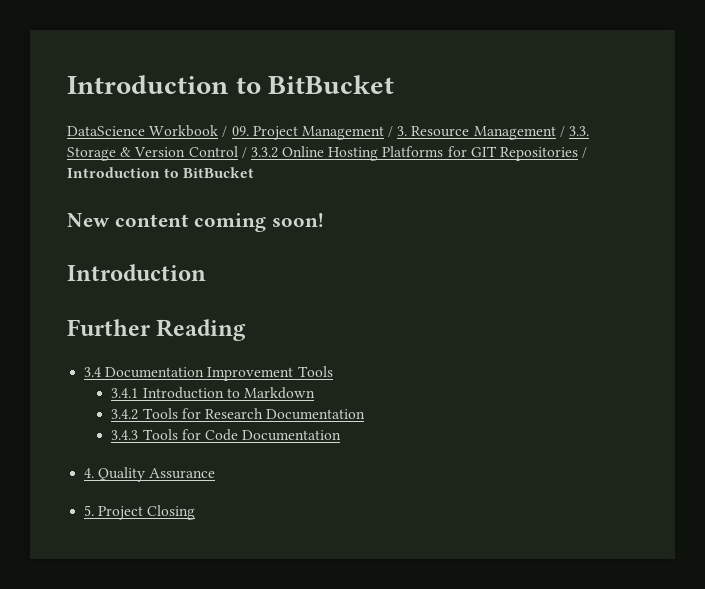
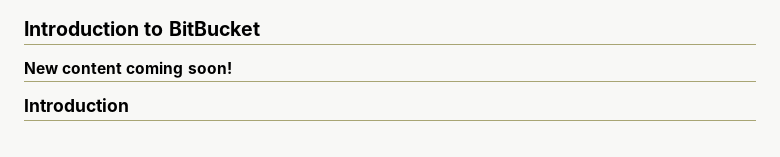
[67,75,395,94] [67,125,590,140] [67,146,588,161] [67,167,255,178] Introduction to BitBucket // DataScience Workbook / 09. Project Management / 3. Resource Management / 3.3. Storage & Version Control / 3.3.2 Online Hosting Platforms for GIT Repositories / Introduction to BitBucket -> [24,21,260,36] Introduction to BitBucket
[67,319,247,341] [84,366,333,381] [111,387,315,399] [111,408,366,420] [111,429,342,441] [84,467,216,482] [84,505,196,520] // Further Reading // 3.4 Documentation Improvement Tools // 3.4.1 Introduction to Markdown // 3.4.2 Tools for Research Documentation // 3.4.3 Tools for Code Documentation // 4. Quality Assurance // 5. Project Closing -> (129, 105) none

